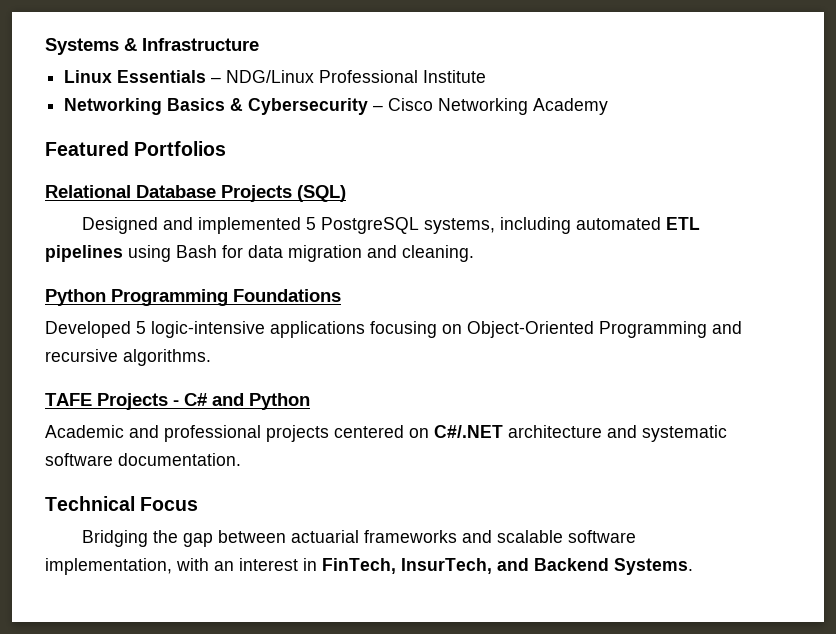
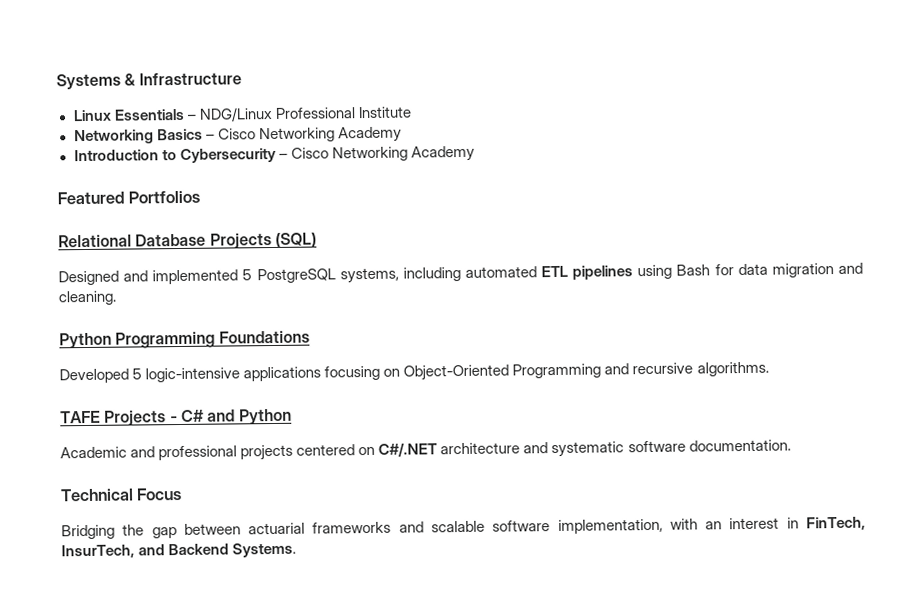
[230,98,244,111] & -> [205,126,402,143] [73,149,177,162] – Cisco Networking Academy // Introduction to

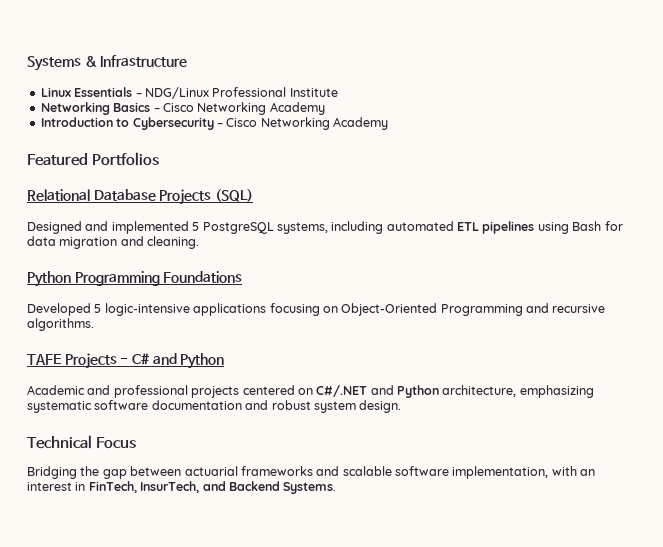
[440,439,791,458] architecture and systematic software documentation. -> [370,385,594,398] [27,400,402,413] and Python architecture, emphasizing systematic software documentation and robust system design.

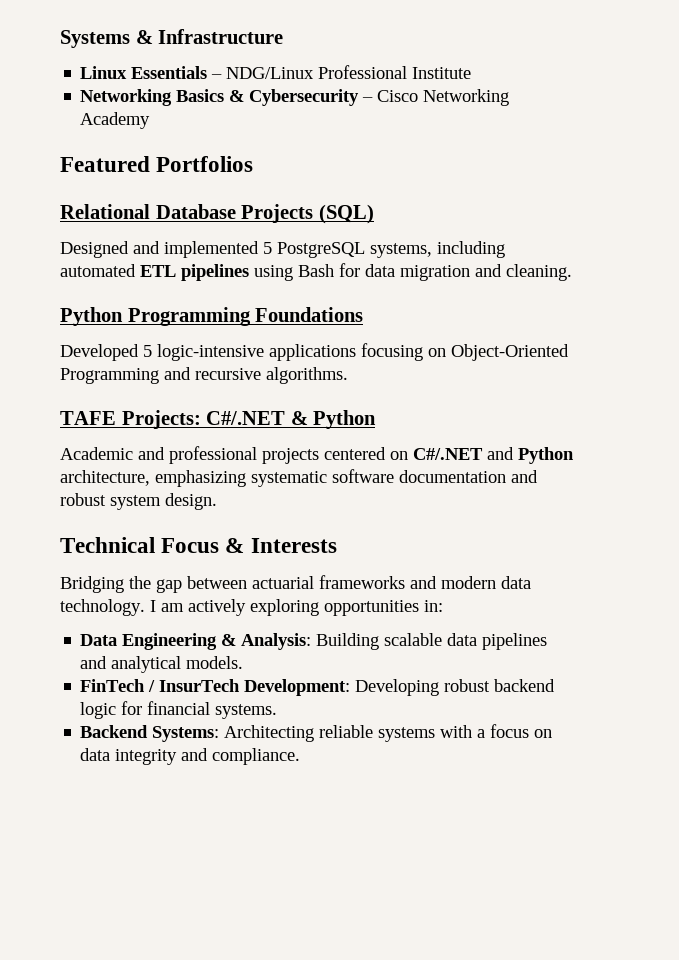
[153,102,325,115] [40,117,130,127] – Cisco Networking Academy // Introduction to -> [229,90,245,102] &
[64,353,177,369] Projects - C# and -> [121,410,308,429] Projects: C#/.NET &
(136, 443) none -> [225,538,337,553] & Interests
[342,466,596,479] [27,481,337,494] scalable software implementation, with an interest in FinTech, InsurTech, and Backend Systems. -> [441,576,531,589] [60,599,443,616] [80,633,548,650] [80,656,244,673] [80,679,556,696] [80,701,278,719] [80,724,553,742] [80,748,301,765] modern data technology. I am actively exploring opportunities in: // Data Engineering & Analysis: Building scalable data pipelines and analytical models. // FinTech / InsurTech Development: Developing robust backend logic for financial systems. // Backend Systems: Architecting reliable systems with a focus on data integrity and compliance.

